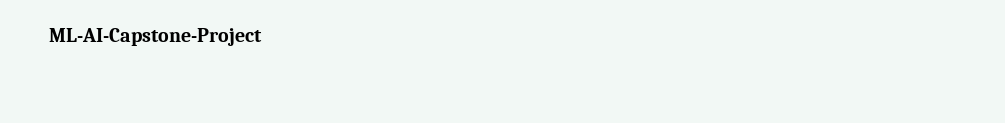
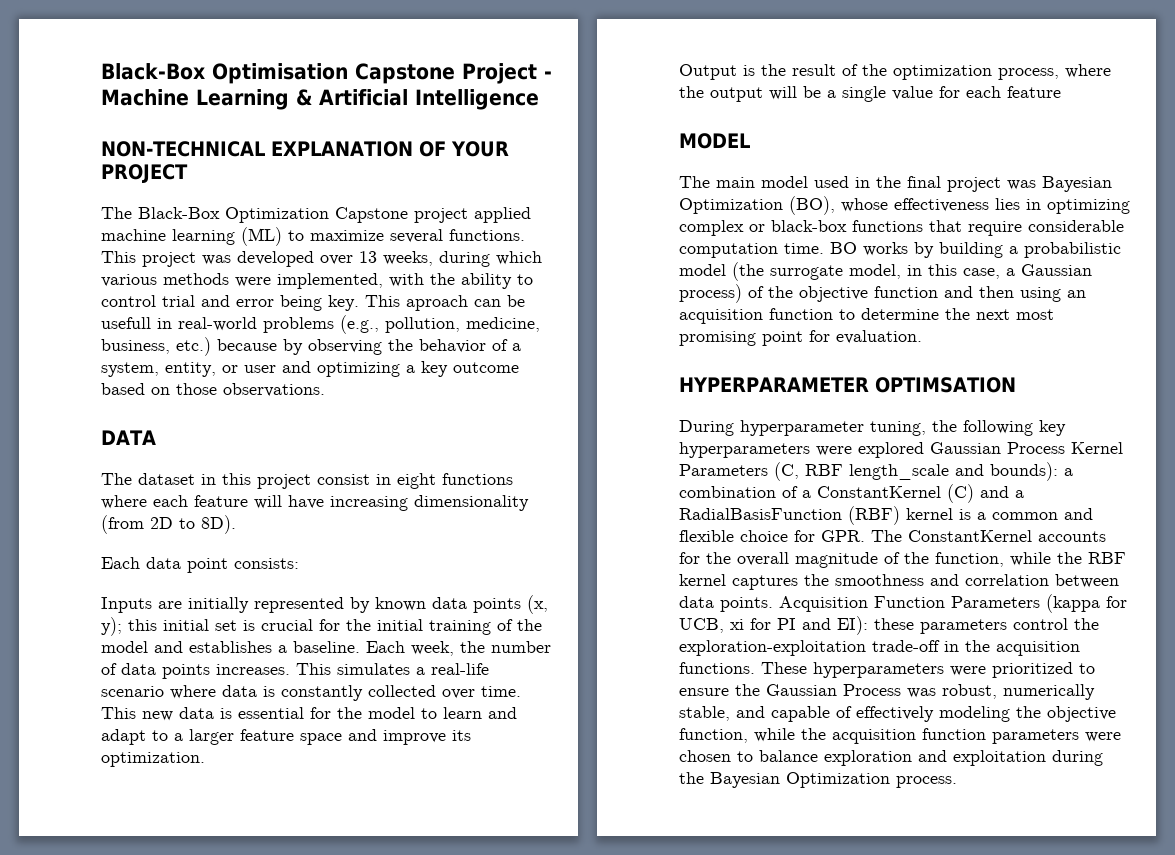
[49,28,262,46] ML-AI-Capstone-Project -> [101,63,552,84] [101,89,539,110] [101,141,509,157] [101,164,188,183] [101,207,531,223] [101,227,525,246] [101,251,542,267] [101,273,533,289] [101,295,525,311] [101,315,540,334] [101,337,521,356] [101,361,519,377] [101,383,325,397] [101,430,156,445] [101,473,513,489] [101,495,529,511] [101,515,236,534] [101,557,299,573] [101,595,548,614] [101,617,542,636] [101,641,551,656] [101,663,489,679] [101,685,521,701] [101,707,517,721] [101,729,471,745] [101,752,205,767] [679,64,1111,80] [679,86,1061,102] [679,133,750,149] [679,176,1112,192] [679,196,1130,215] [679,220,1124,236] [679,242,1121,258] [679,262,1092,281] [679,284,1086,303] [679,308,1054,324] [679,330,922,346] [679,377,1016,393] [679,420,1066,436] [679,442,1123,458] [679,462,1073,481] [679,484,1024,503] [679,506,1093,525] [679,530,1106,542] [679,552,1126,568] [679,574,1119,590] [679,594,1127,613] [679,616,1099,635] [679,640,1080,656] [679,662,1095,678] [679,684,1095,700] [679,706,1116,722] [679,728,1121,744] [679,750,1103,766] [679,772,957,788] Black-Box Optimisation Capstone Project - Machine Learning & Artificial Intelligence // NON-TECHNICAL EXPLANATION OF YOUR PROJECT // The Black-Box Optimization Capstone project applied machine learning (ML) to maximize several functions. This project was developed over 13 weeks, during which various methods were implemented, with the ability to control trial and error being key. This aproach can be usefull in real-world problems (e.g., pollution, medicine, business, etc.) because by observing the behavior of a system, entity, or user and optimizing a key outcome based on those observations. // DATA // The dataset in this project consist in eight functions where each feature will have increasing dimensionality (from 2D to 8D). // Each data point consists: // Inputs are initially represented by known data points (x, y); this initial set is crucial for the initial training of the model and establishes a baseline. Each week, the number of data points increases. This simulates a real-life scenario where data is constantly collected over time. This new data is essential for the model to learn and adapt to a larger feature space and improve its optimization. // Output is the result of the optimization process, where the output will be a single value for each feature // MODEL // The main model used in the final project was Bayesian Optimization (BO), whose effectiveness lies in optimizing complex or black-box functions that require considerable computation time. BO works by building a probabilistic model (the surrogate model, in this case, a Gaussian process) of the objective function and then using an acquisition function to determine the next most promising point for evaluation. // HYPERPARAMETER OPTIMSATION // During hyperparameter tuning, the following key hyperparameters were explored Gaussian Process Kernel Parameters (C, RBF length_scale and bounds): a combination of a ConstantKernel (C) and a RadialBasisFunction (RBF) kernel is a common and flexible choice for GPR. The ConstantKernel accounts for the overall magnitude of the function, while the RBF kernel captures the smoothness and correlation between data points. Acquisition Function Parameters (kappa for UCB, xi for PI and EI): these parameters control the exploration-exploitation trade-off in the acquisition functions. These hyperparameters were prioritized to ensure the Gaussian Process was robust, numerically stable, and capable of effectively modeling the objective function, while the acquisition function parameters were chosen to balance exploration and exploitation during the Bayesian Optimization process.

